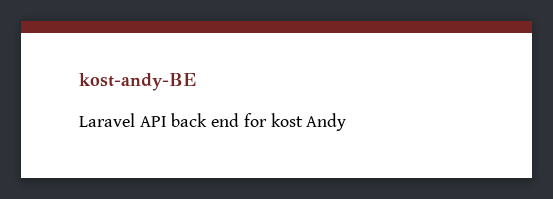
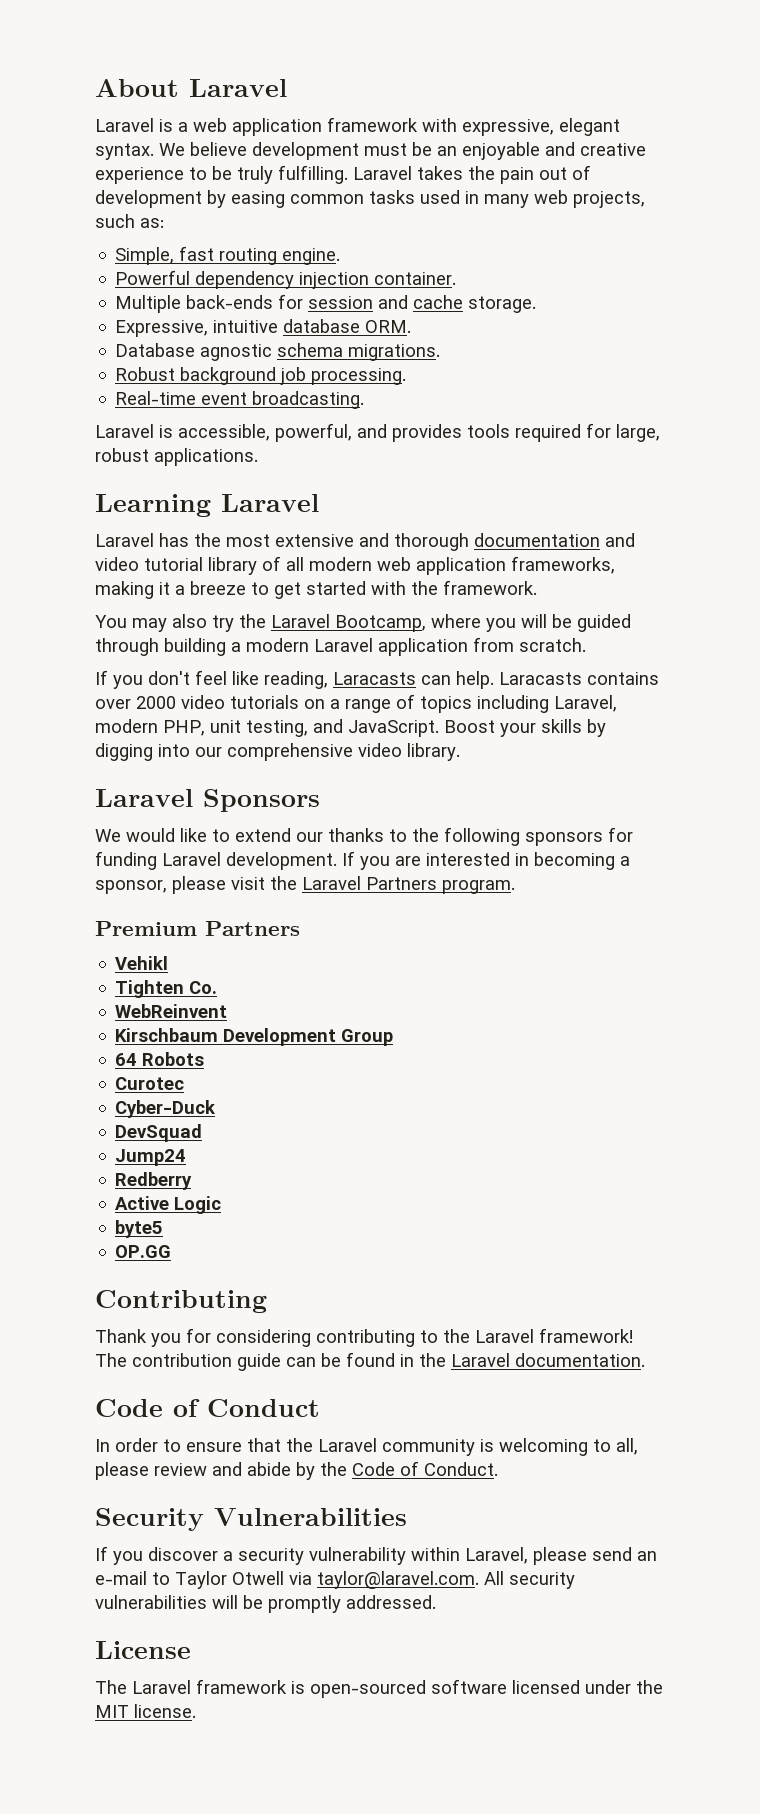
[79,73,196,91] [79,113,347,131] kost-andy-BE // Laravel API back end for kost Andy -> [95,79,287,97] [95,117,620,136] [95,142,646,160] [95,165,591,184] [95,190,645,208] [95,214,164,228] [115,246,341,265] [115,270,457,289] [115,294,537,313] [115,319,412,337] [115,343,441,361] [115,367,407,385] [115,391,365,409] [95,423,660,442] [95,448,258,466] [95,494,319,517] [95,533,635,551] [95,556,615,575] [95,580,537,599] [95,614,631,632] [95,637,586,656] [95,670,659,689] [95,694,617,713] [95,719,606,737] [95,743,460,761] [95,789,320,812] [95,827,633,846] [95,851,630,870] [95,876,515,894] [95,921,300,936] [115,956,169,970] [115,980,218,998] [115,1004,228,1018] [115,1028,394,1046] [115,1052,205,1066] [115,1077,185,1090] [115,1100,217,1118] [115,1124,203,1142] [115,1149,187,1166] [115,1172,193,1190] [115,1196,222,1214] [115,1220,164,1238] [115,1245,172,1258] [95,1290,267,1313] [95,1328,633,1347] [95,1352,645,1371] [95,1399,320,1417] [95,1438,638,1456] [95,1461,498,1480] [95,1508,407,1531] [95,1546,657,1565] [95,1571,575,1589] [95,1595,436,1613] [95,1641,191,1659] [95,1679,663,1698] [95,1704,196,1718] About Laravel // Laravel is a web application framework with expressive, elegant syntax. We believe development must be an enjoyable and creative experience to be truly fulfilling. Laravel takes the pain out of development by easing common tasks used in many web projects, such as: // Simple, fast routing engine. // Powerful dependency injection container. // Multiple back-ends for session and cache storage. // Expressive, intuitive database ORM. // Database agnostic schema migrations. // Robust background job processing. // Real-time event broadcasting. // Laravel is accessible, powerful, and provides tools required for large, robust applications. // Learning Laravel // Laravel has the most extensive and thorough documentation and video tutorial library of all modern web application frameworks, making it a breeze to get started with the framework. // You may also try the Laravel Bootcamp, where you will be guided through building a modern Laravel application from scratch. // If you don't feel like reading, Laracasts can help. Laracasts contains over 2000 video tutorials on a range of topics including Laravel, modern PHP, unit testing, and JavaScript. Boost your skills by digging into our comprehensive video library. // Laravel Sponsors // We would like to extend our thanks to the following sponsors for funding Laravel development. If you are interested in becoming a sponsor, please visit the Laravel Partners program. // Premium Partners // Vehikl // Tighten Co. // WebReinvent // Kirschbaum Development Group // 64 Robots // Curotec // Cyber-Duck // DevSquad // Jump24 // Redberry // Active Logic // byte5 // OP.GG // Contributing // Thank you for considering contributing to the Laravel framework! The contribution guide can be found in the Laravel documentation. // Code of Conduct // In order to ensure that the Laravel community is welcoming to all, please review and abide by the Code of Conduct. // Security Vulnerabilities // If you discover a security vulnerability within Laravel, please send an e-mail to Taylor Otwell via taylor@laravel.com. All security vulnerabilities will be promptly addressed. // License // The Laravel framework is open-sourced software licensed under the MIT license.

